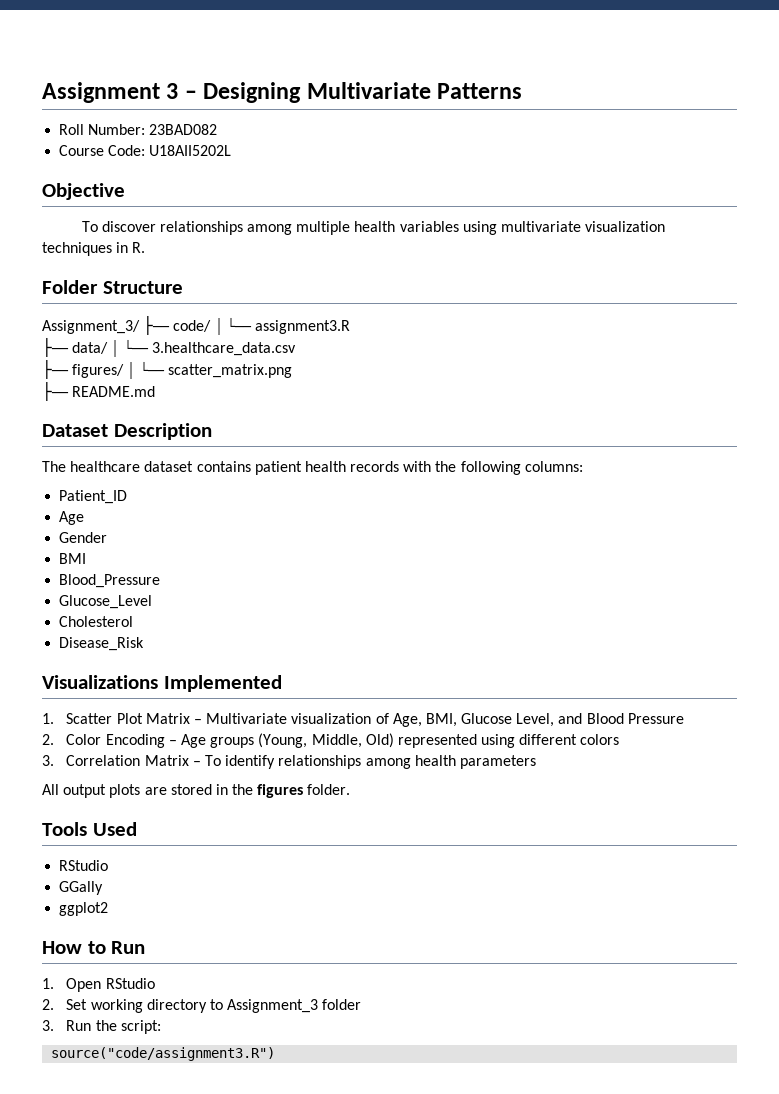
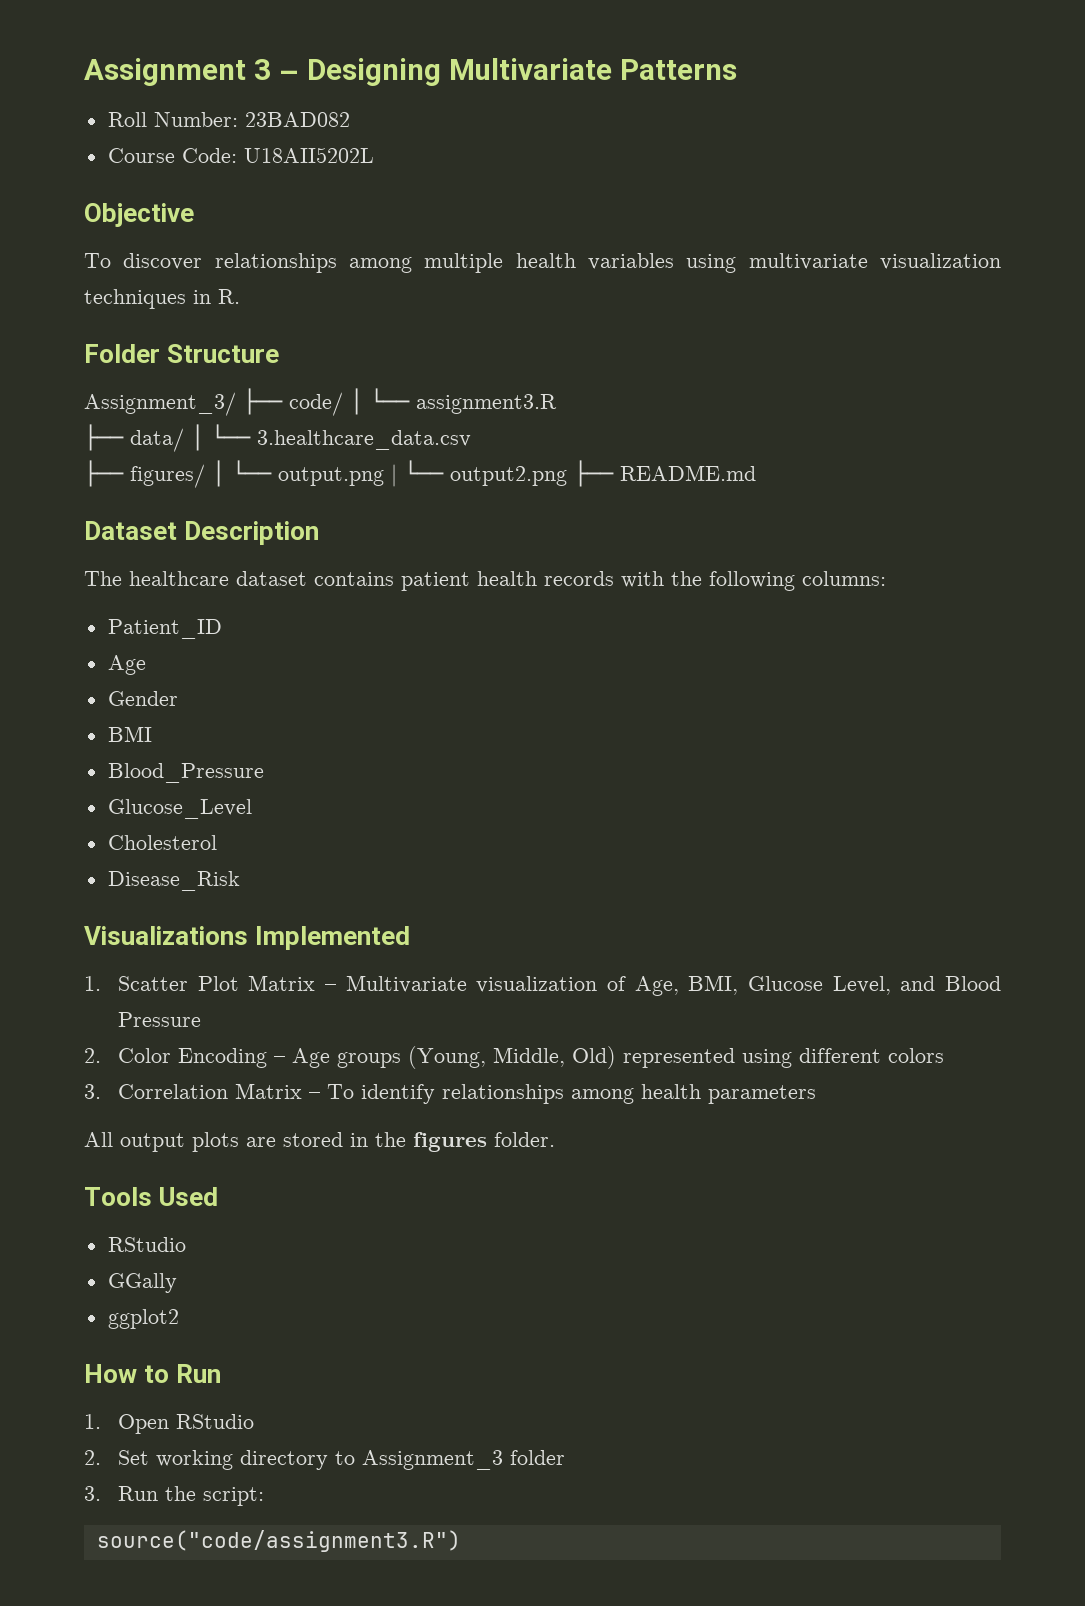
[167,364,292,378] scatter_matrix.png // -> [278,460,567,487] output.png | └── output2.png

